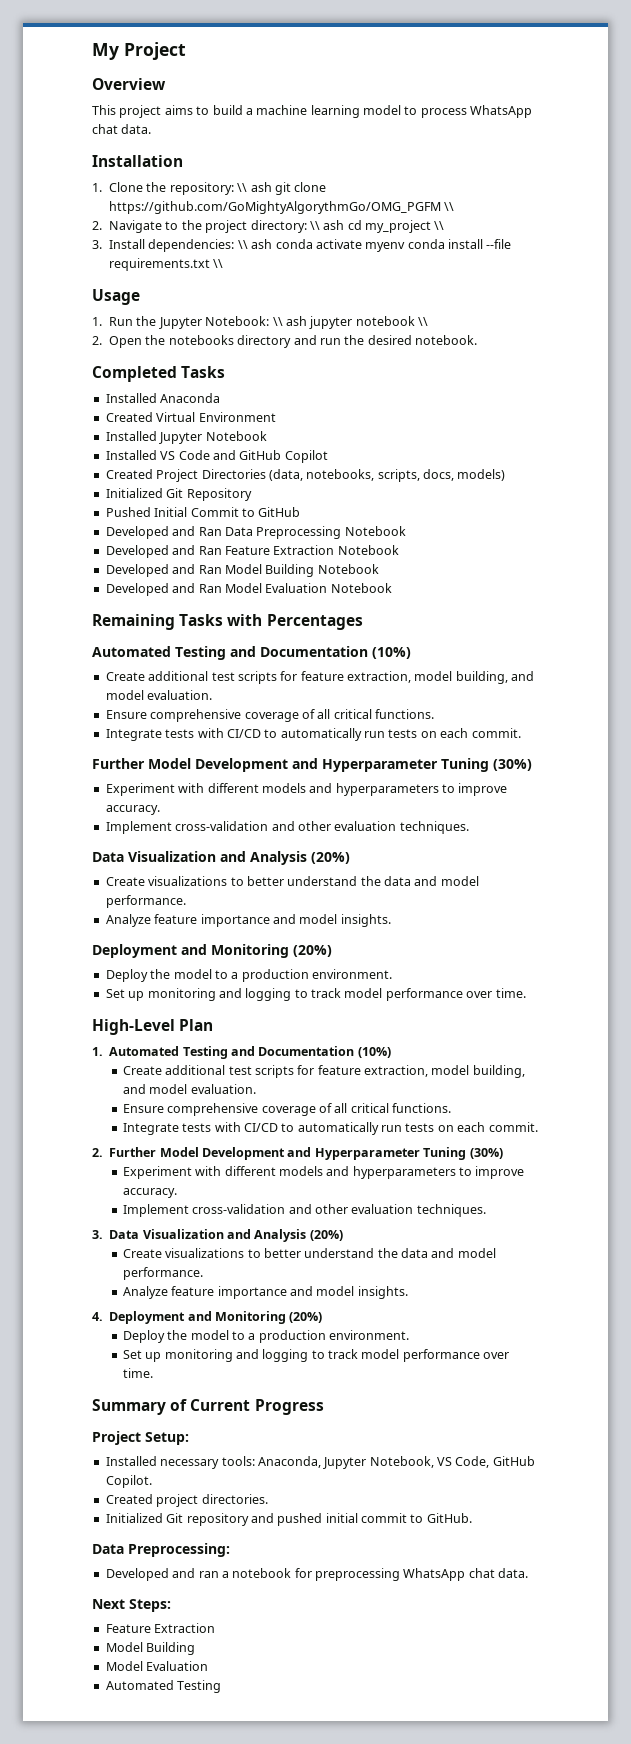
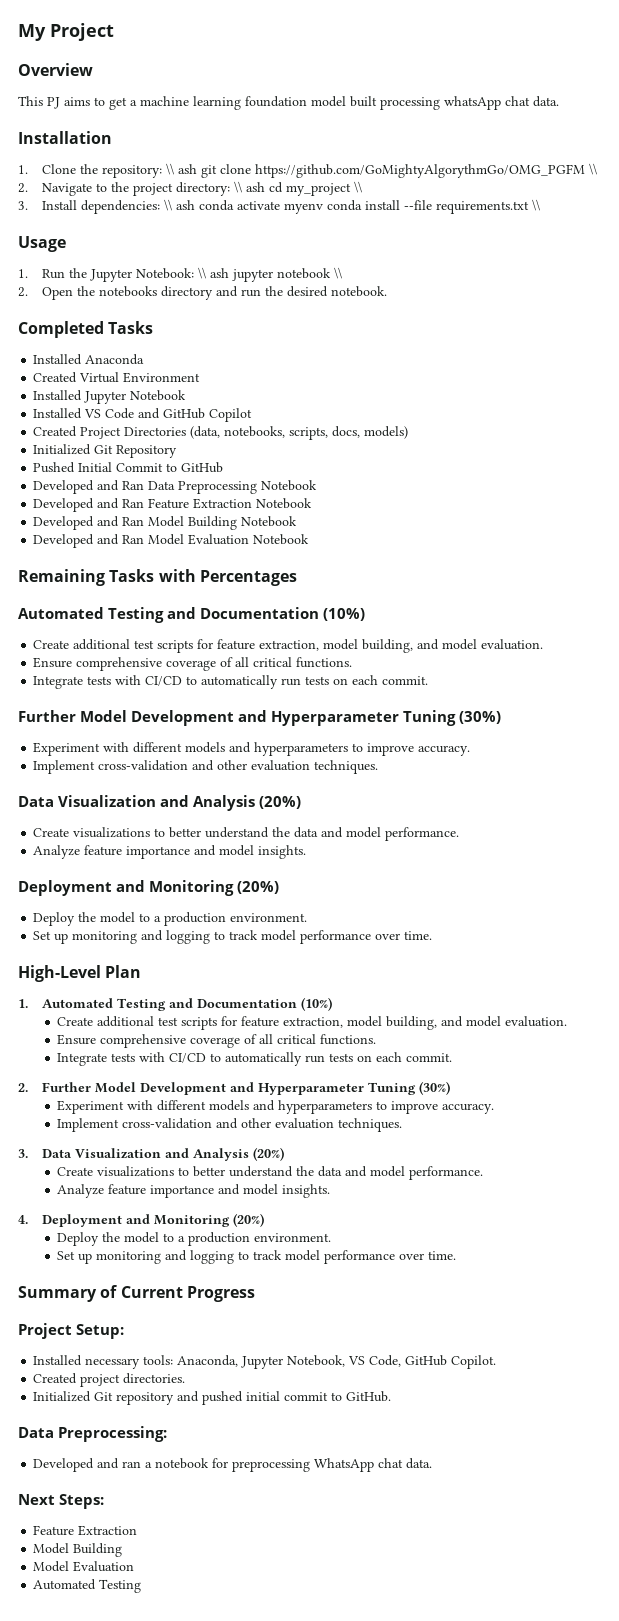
[119,105,162,118] project -> [47,97,60,109] PJ
[212,105,243,115] build -> [109,97,127,110] get
[363,105,533,118] model to process WhatsApp -> [245,96,501,110] foundation model built processing whatsApp

